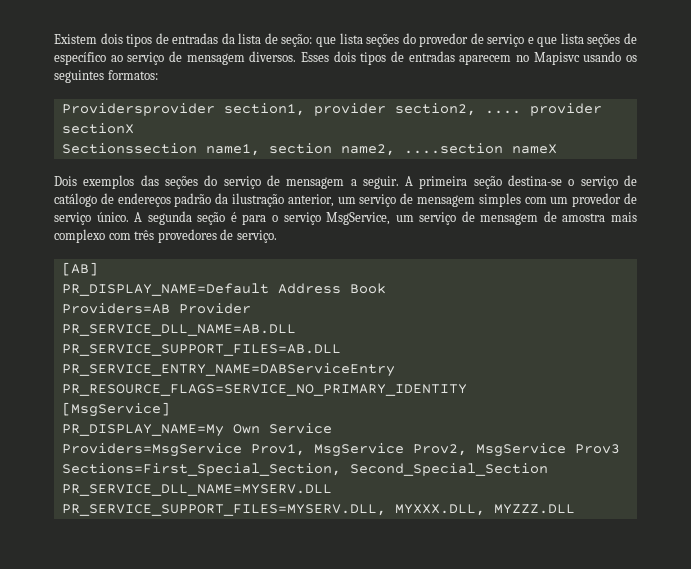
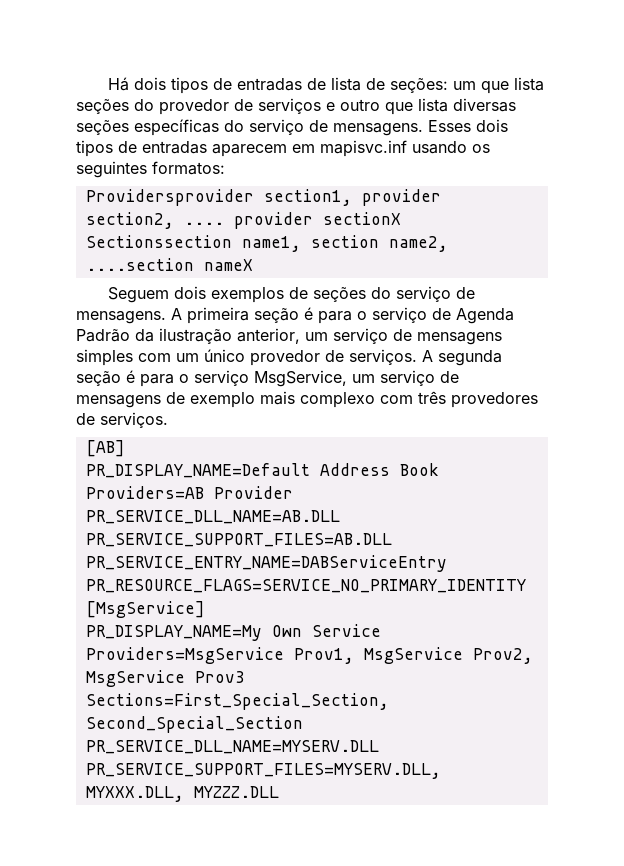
[54,33,235,47] Existem dois tipos de entradas da -> [108,77,327,94] Há dois tipos de entradas de
[281,34,313,47] seção: -> [390,78,477,93] seções: um
[487,33,637,47] [54,51,297,65] serviço e que lista seções de específico ao serviço de mensagem diversos. -> [258,98,516,115] [76,119,423,136] serviços e outro que lista diversas seções específicas do serviço de mensagens.
[516,52,580,65] no Mapisvc -> [292,140,407,157] em mapisvc.inf
[54,175,159,189] Dois exemplos das -> [108,286,309,303] Seguem dois exemplos de
[286,176,399,189] mensagem a seguir. -> [76,311,166,324] mensagens.
[508,175,563,186] destina-se -> [304,307,352,324] é para
[54,193,212,207] catálogo de endereços padrão -> [456,308,514,324] [76,329,130,342] Agenda Padrão
[417,195,476,207] mensagem -> [417,332,502,345] mensagens
[572,193,637,207] [54,212,129,225] provedor de serviço único. -> [204,349,417,366] único provedor de serviços.
[480,211,606,225] mensagem de amostra -> [76,392,255,408] mensagens de exemplo
[236,230,277,243] serviço. -> [100,412,168,428] serviços.

